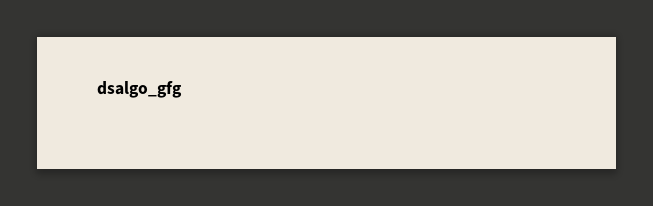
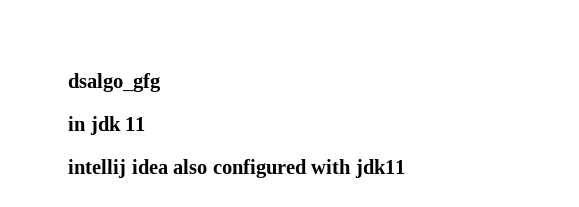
(182, 89) none -> [68,116,146,135] [68,159,405,178] // in jdk 11 // intellij idea also configured with jdk11

